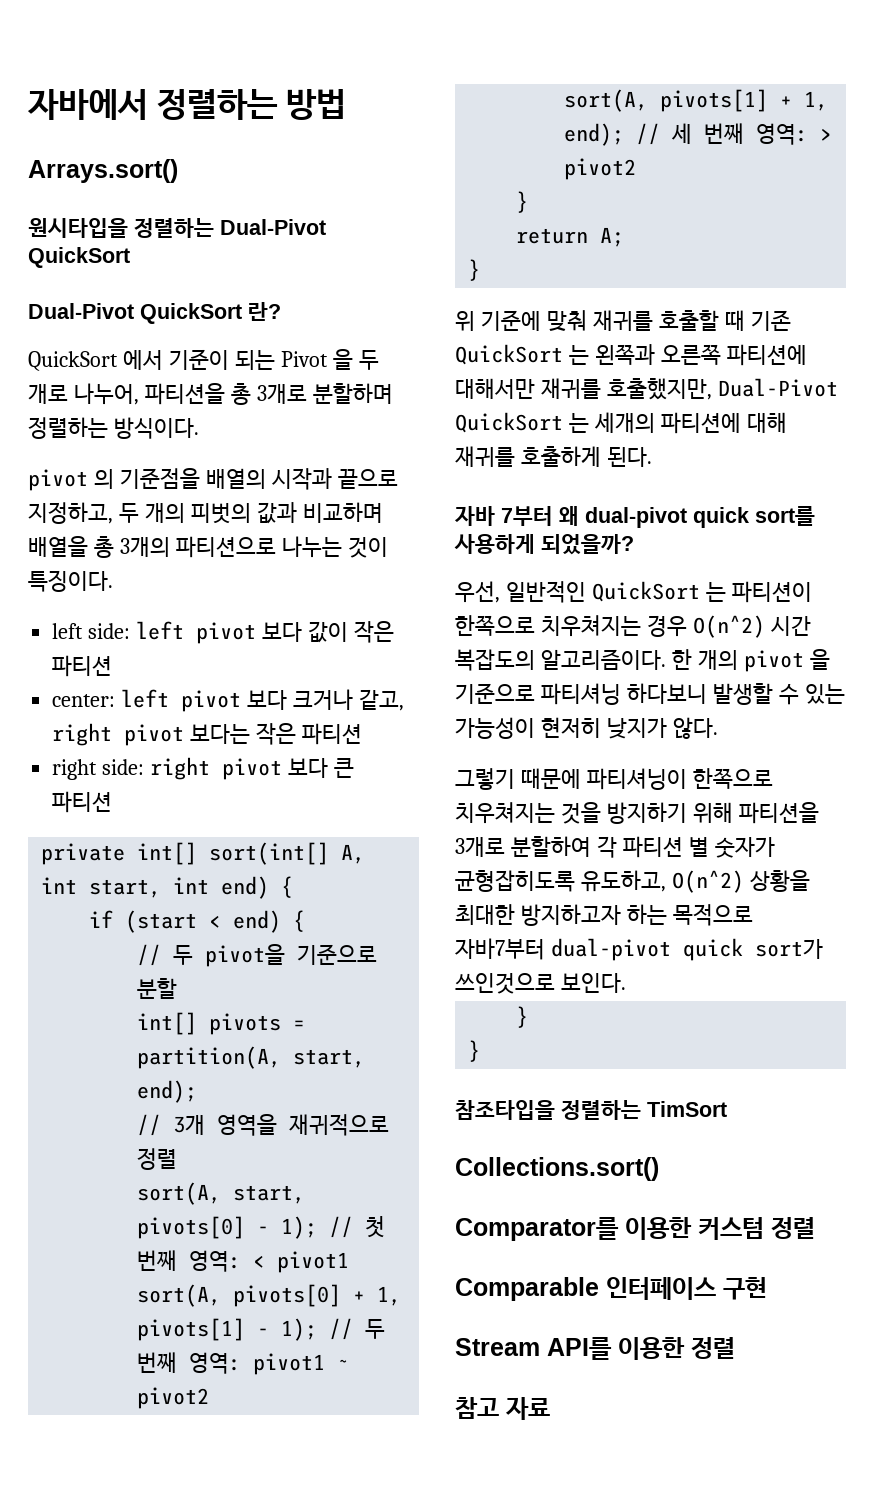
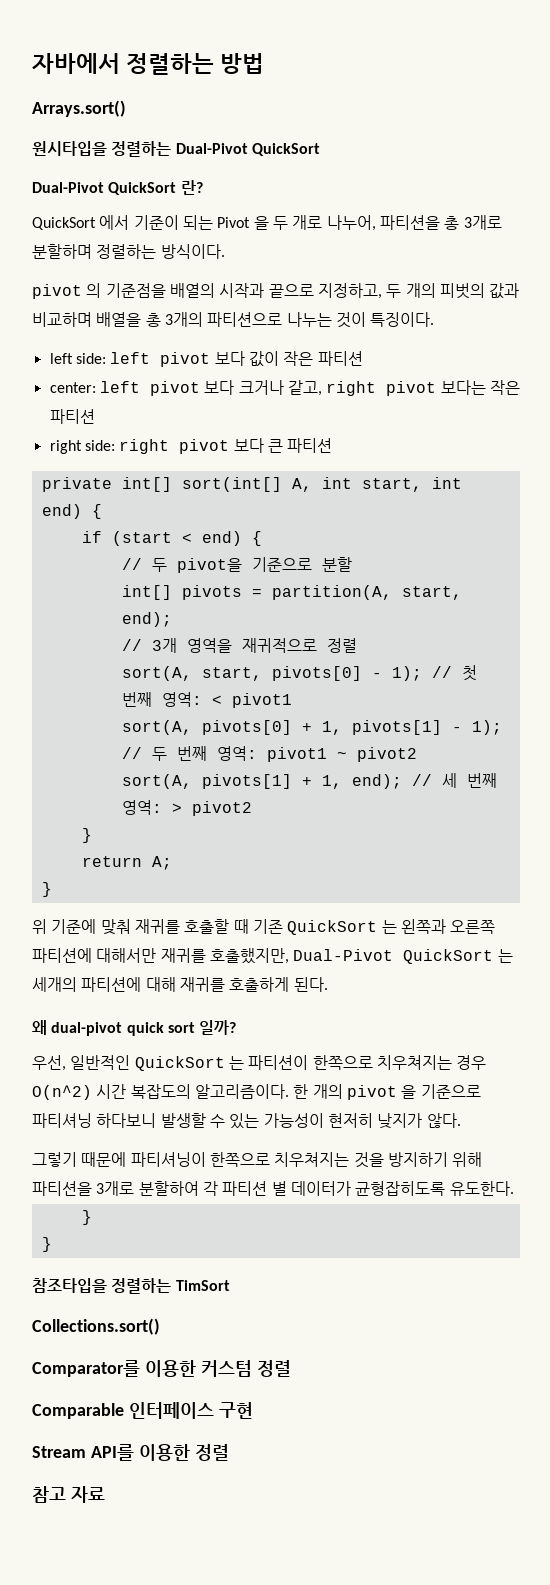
[454,506,553,526] 자바 7부터 -> (328, 984) none
[755,506,815,526] [454,534,634,555] sort를 사용하게 되었을까? -> [167,1020,237,1035] sort 일까?
[714,837,775,858] [455,870,810,893] [455,904,753,926] [455,938,823,961] [455,973,626,994] 숫자가 균형잡히도록 유도하고, O(n^2) 상황을 최대한 방지하고자 하는 목적으로 자바7부터 dual-pivot quick sort가 쓰인것으로 보인다. -> [290,1181,514,1196] 데이터가 균형잡히도록 유도한다.

